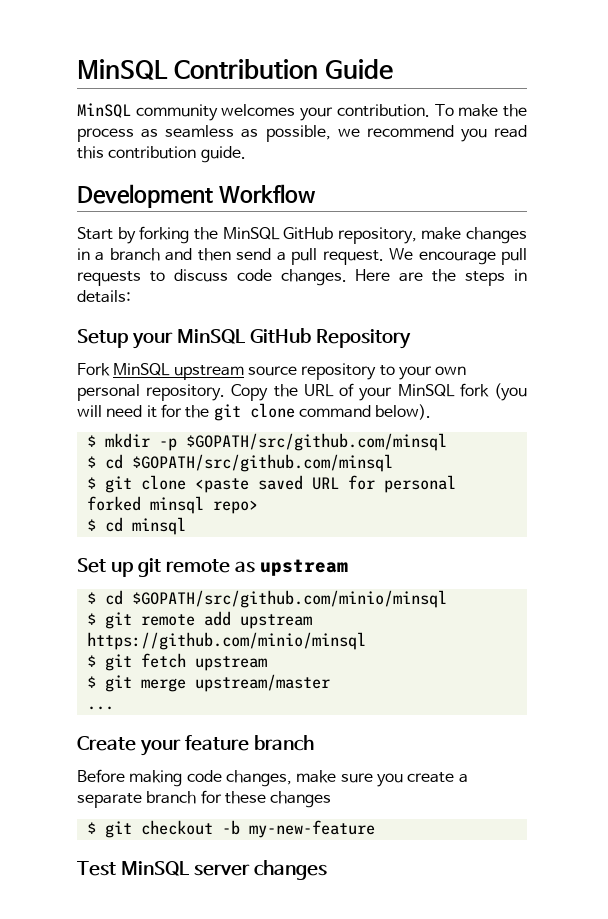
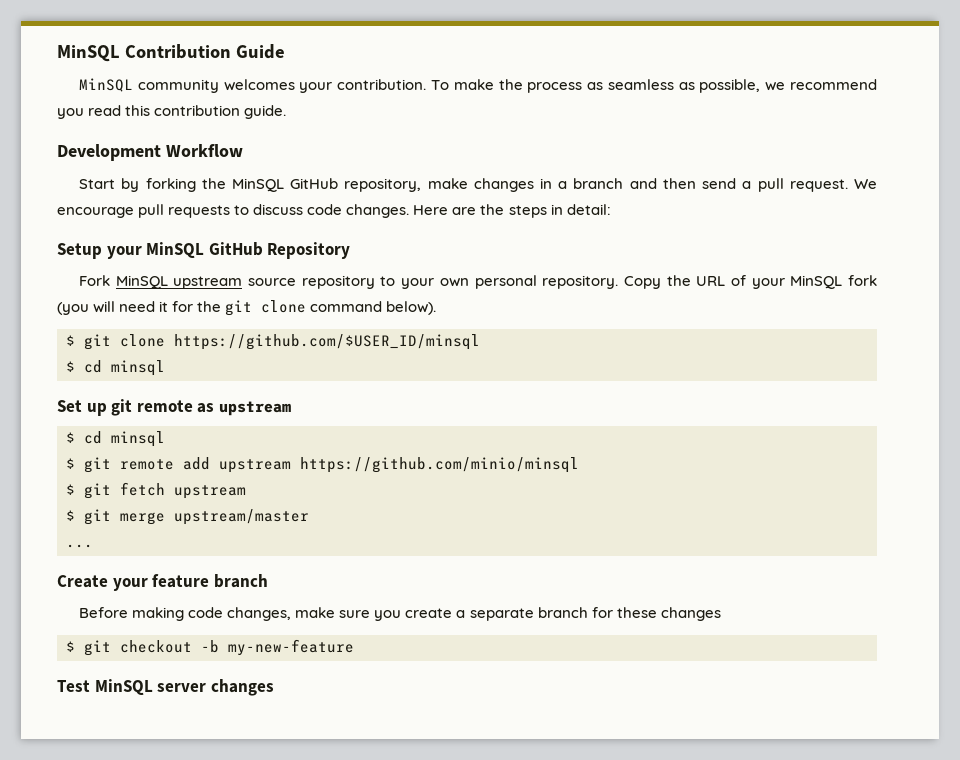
[77,290,131,303] details: -> [566,204,611,215] detail:
[104,433,447,451] [86,454,393,472] [86,475,456,493] [86,496,258,514] mkdir -p $GOPATH/src/github.com/minsql // $ cd $GOPATH/src/github.com/minsql // $ git clone <paste saved URL for personal forked minsql repo> -> [84,334,480,350] git clone https://github.com/$USER_ID/minsql
[131,590,447,608] $GOPATH/src/github.com/minio/minsql -> [111,431,165,447] minsql

